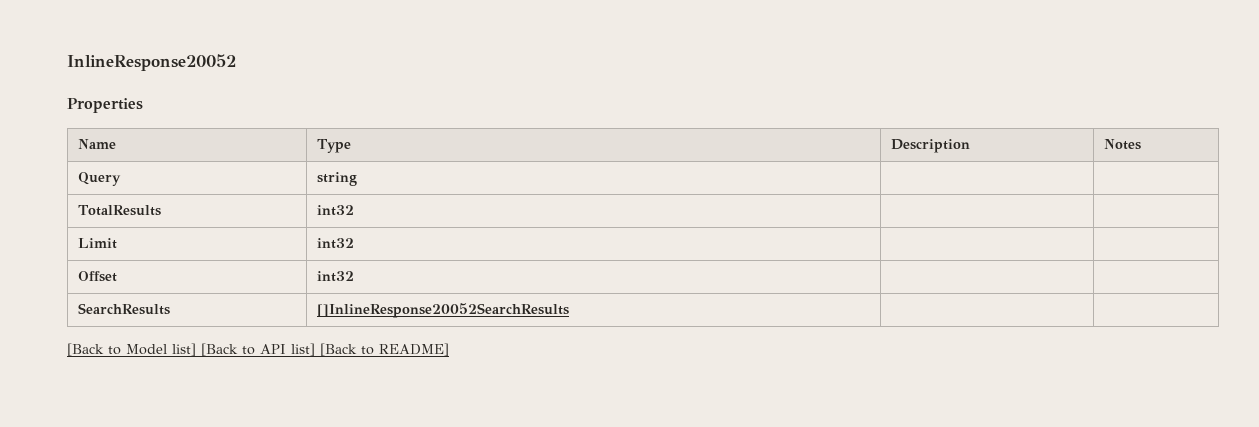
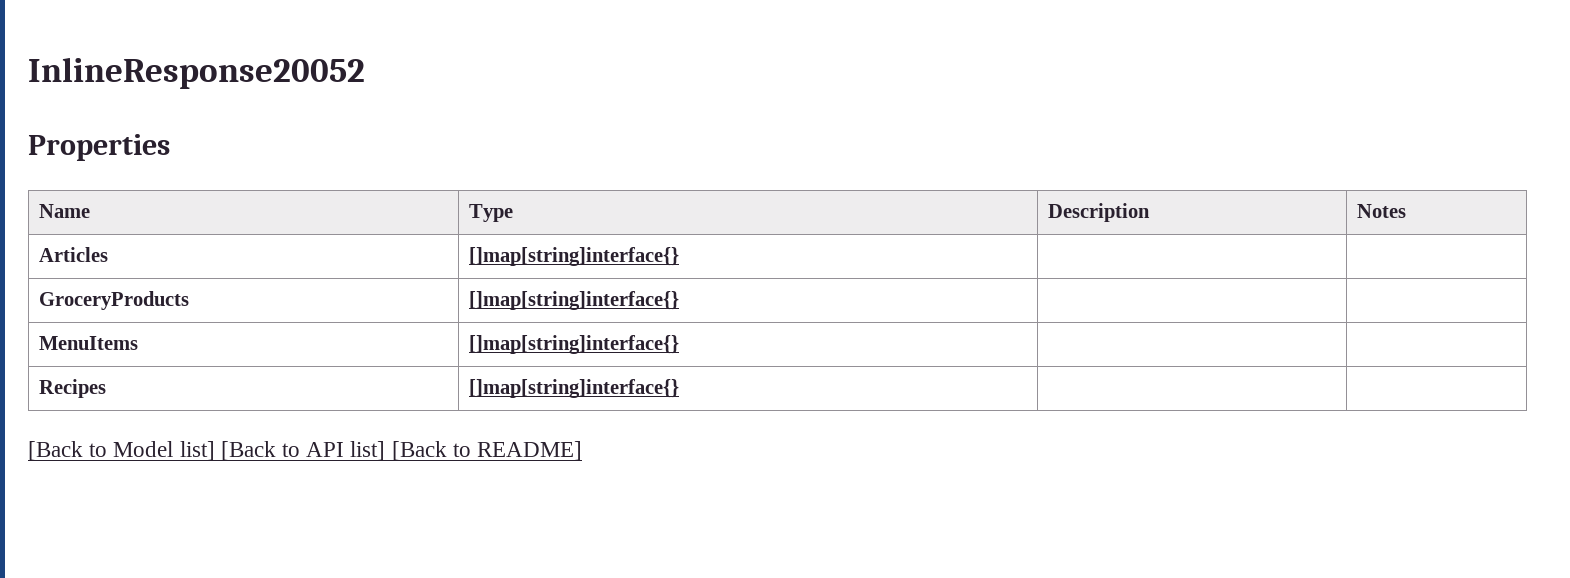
[77,172,121,186] [316,172,357,186] [77,205,161,216] [316,205,354,216] [77,238,117,249] [316,238,354,249] [77,271,117,282] [316,271,354,282] [77,303,170,315] [316,303,569,318] Query | string | | // TotalResults | int32 | | // Limit | int32 | | // Offset | int32 | | // SearchResults | []InlineResponse20052SearchResults -> [39,247,109,262] [469,247,680,266] [39,291,190,310] [469,291,680,310] [39,336,139,350] [469,335,680,354] [39,379,107,398] [469,379,680,398] Articles | []map[string]interface{} | | // GroceryProducts | []map[string]interface{} | | // MenuItems | []map[string]interface{} | | // Recipes | []map[string]interface{}

